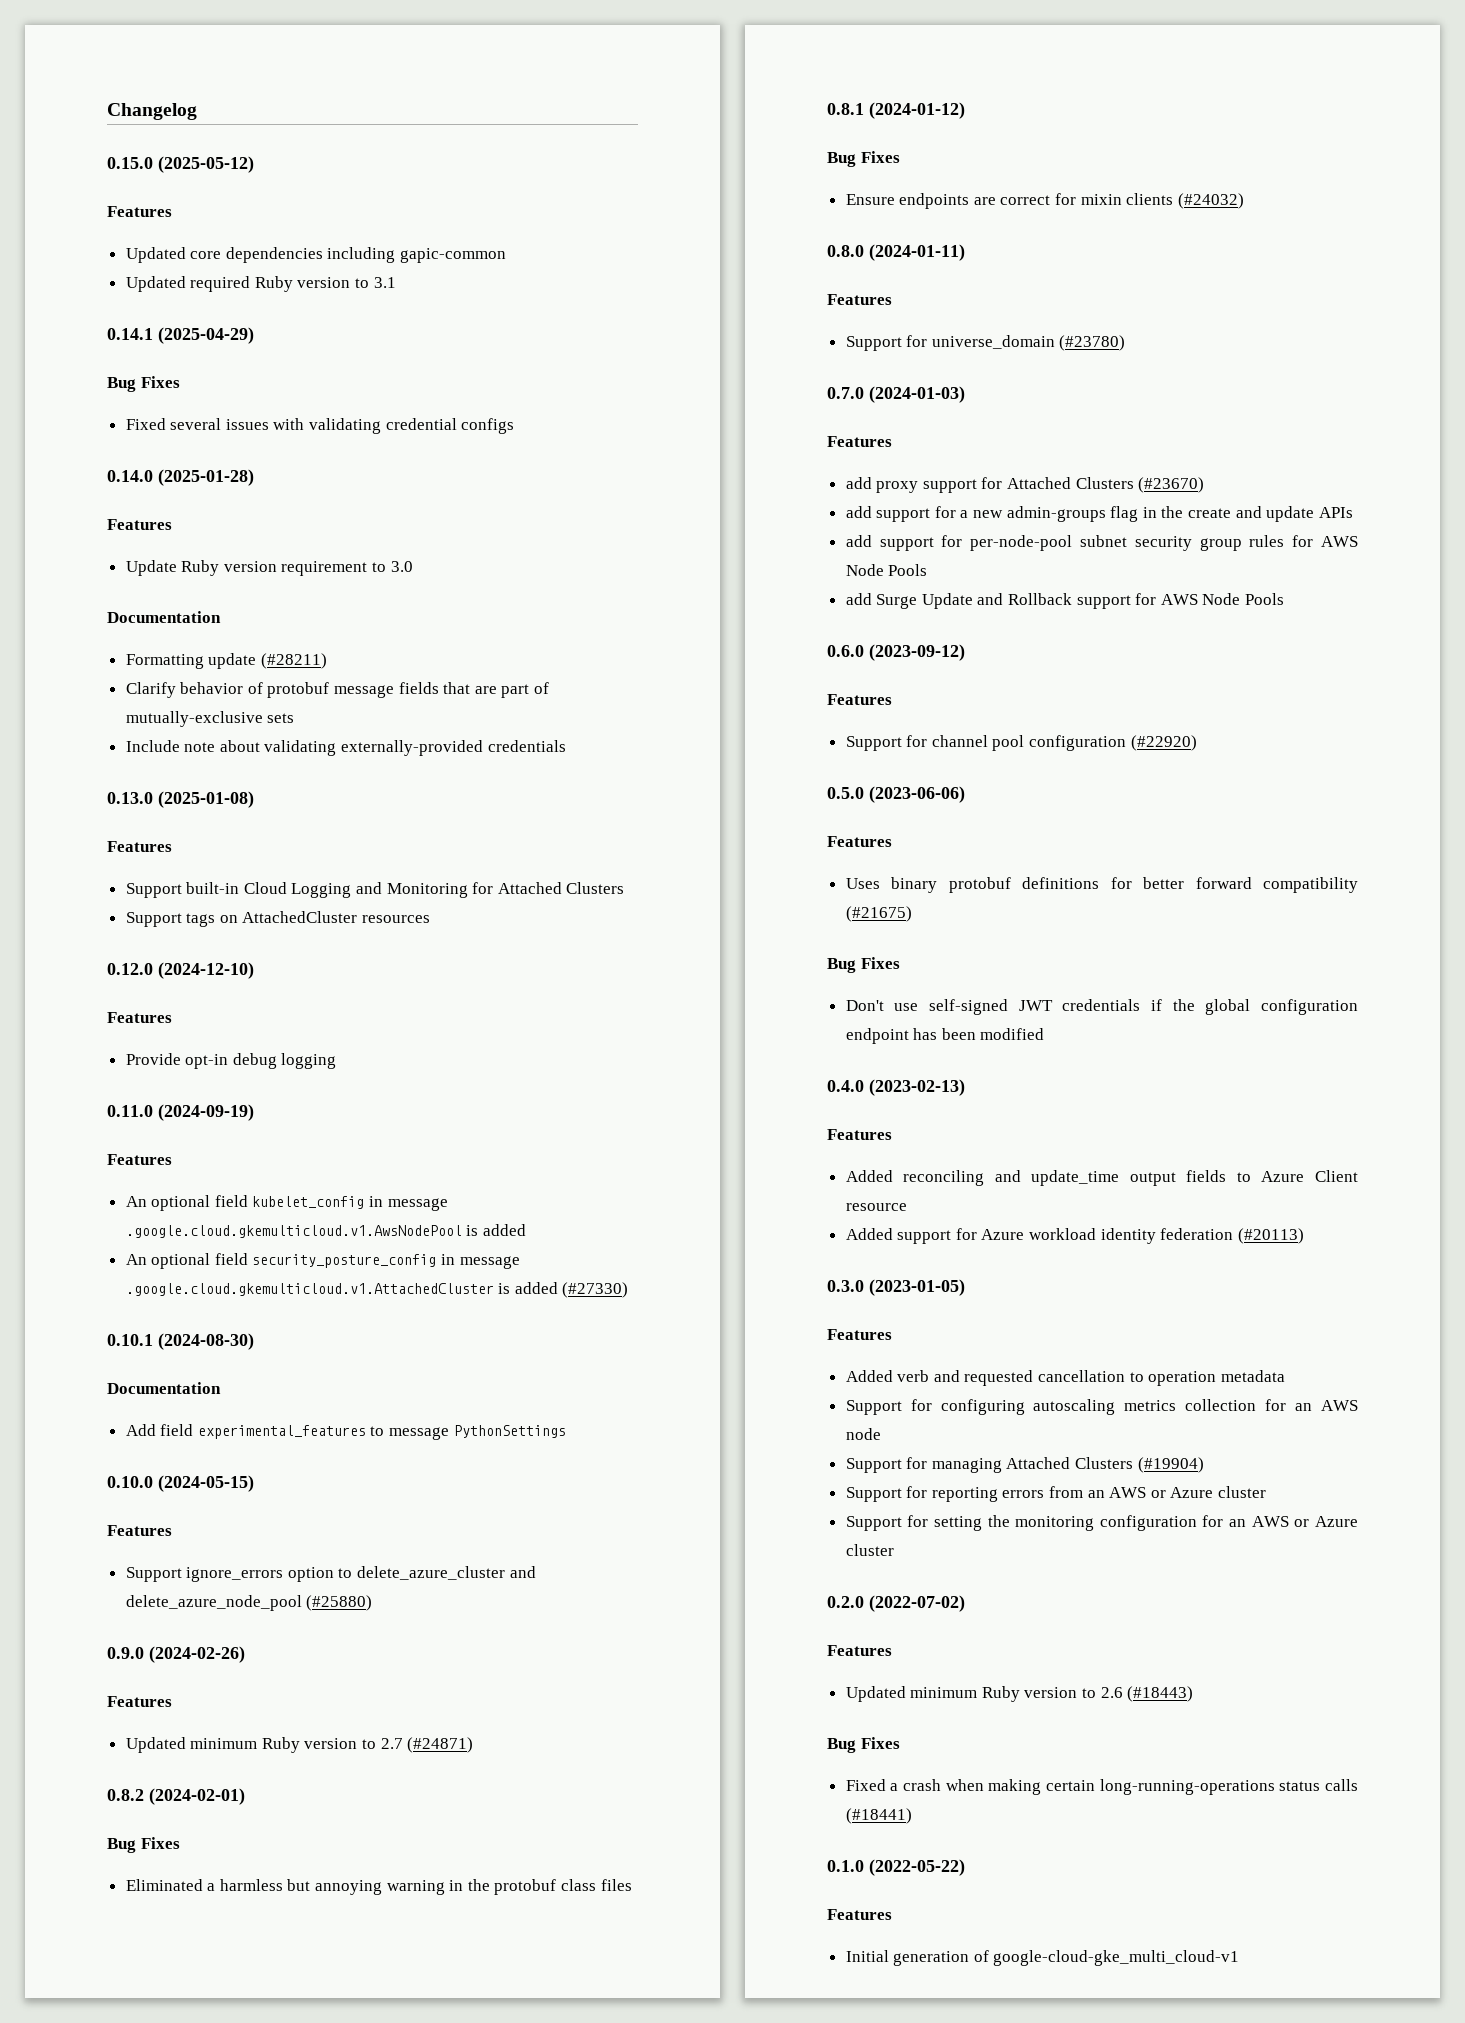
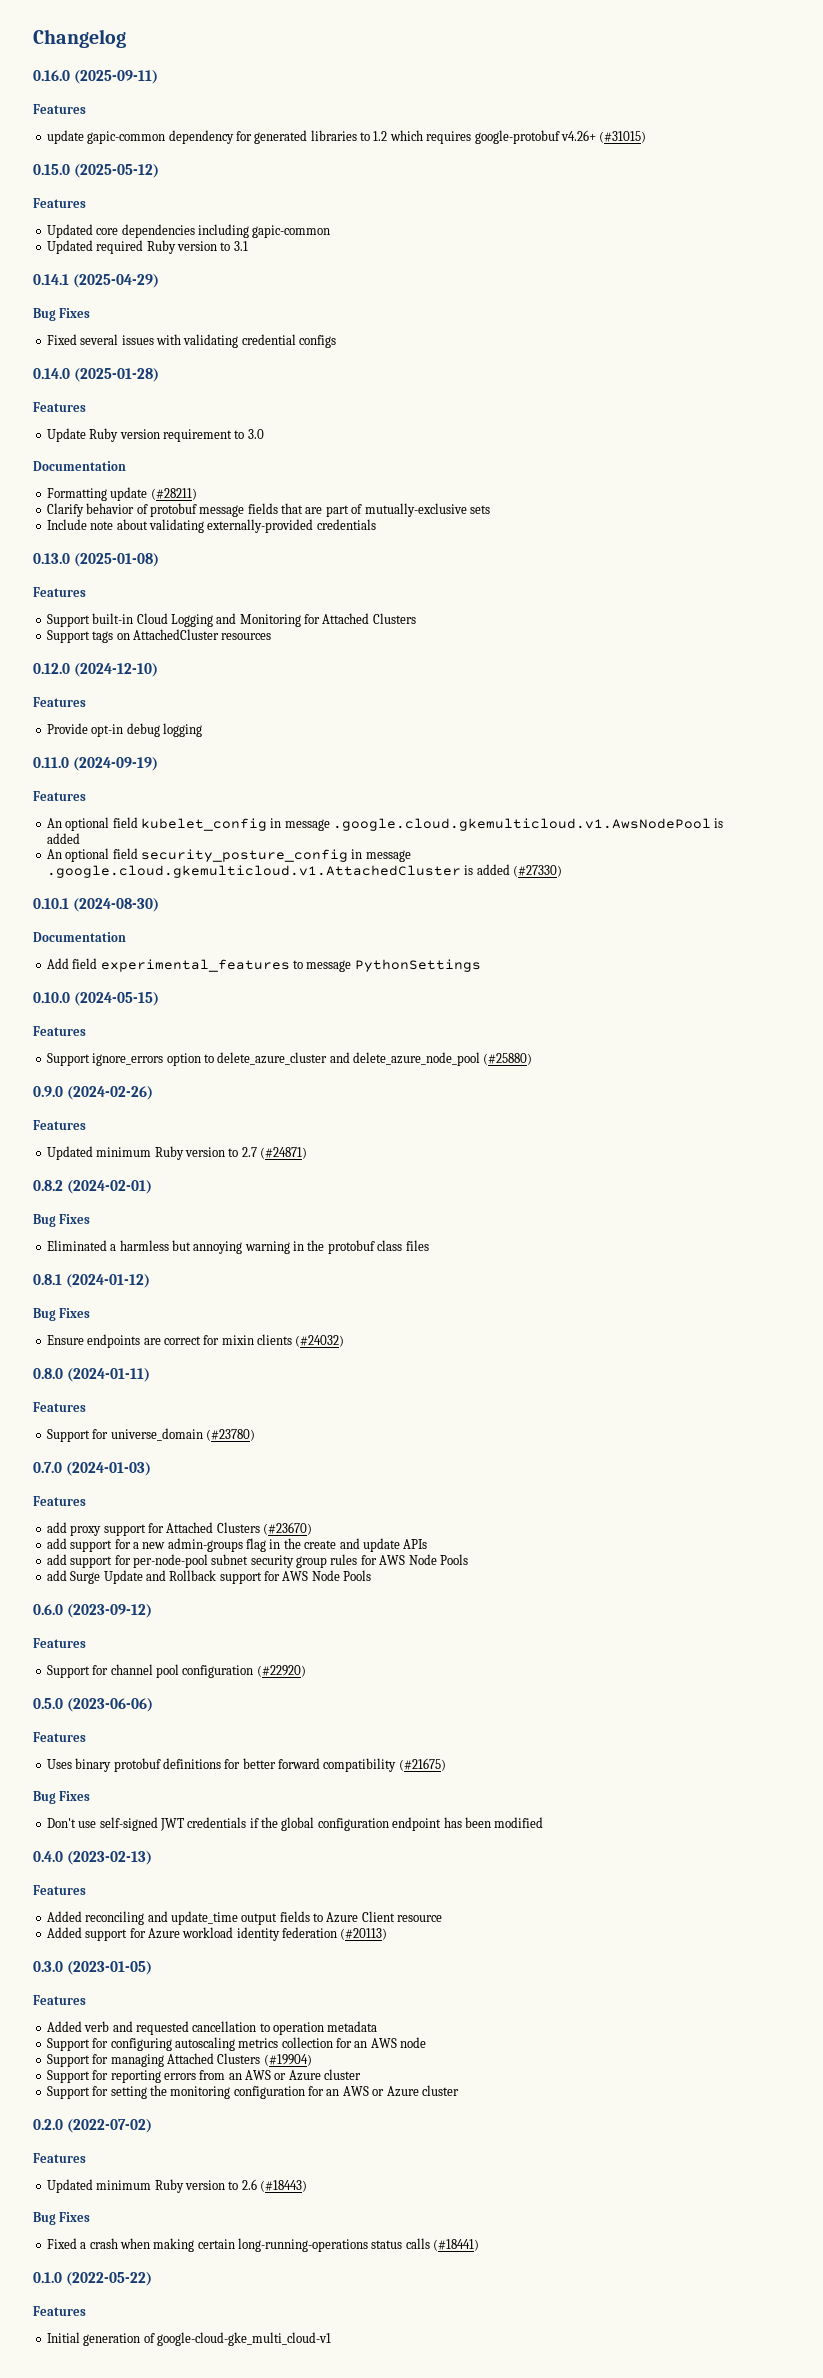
(197, 111) none -> [33,70,158,84] [33,104,86,114] [46,130,647,144] // 0.16.0 (2025-09-11) // Features // update gapic-common dependency for generated libraries to 1.2 which requires google-protobuf v4.26+ (#31015)

